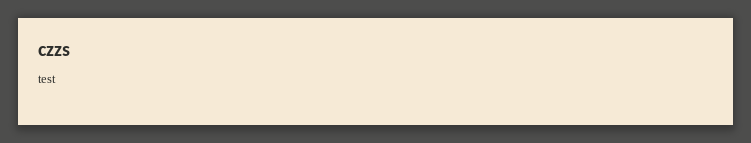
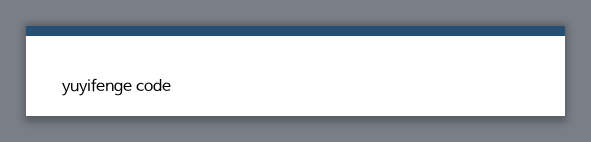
[38,46,70,56] [38,75,56,83] czzs // test -> [62,78,172,96] yuyifenge code

